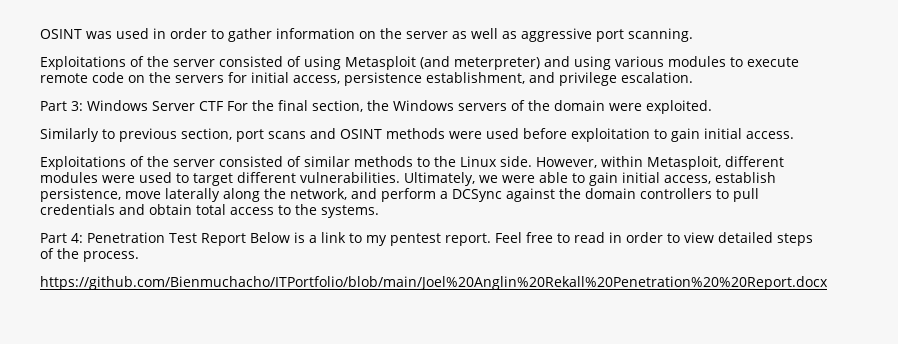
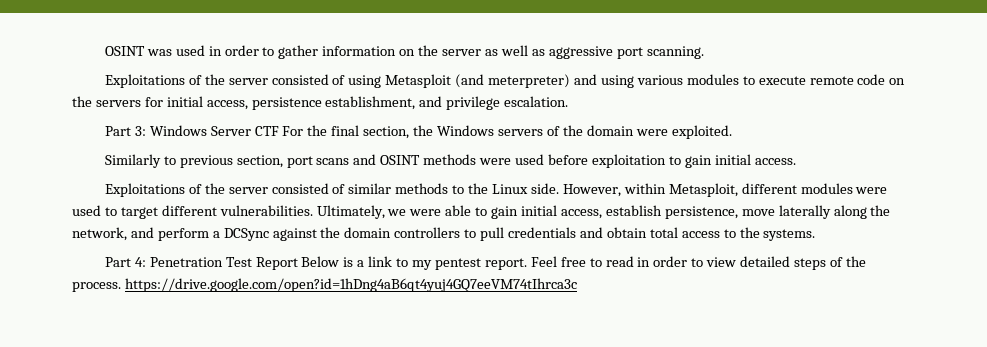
[40,276,828,290] // https://github.com/Bienmuchacho/ITPortfolio/blob/main/Joel%20Anglin%20Rekall%20Penetration%20%20Report.docx -> [124,278,577,292] https://drive.google.com/open?id=1hDng4aB6qt4yuj4GQ7eeVM74tIhrca3c

